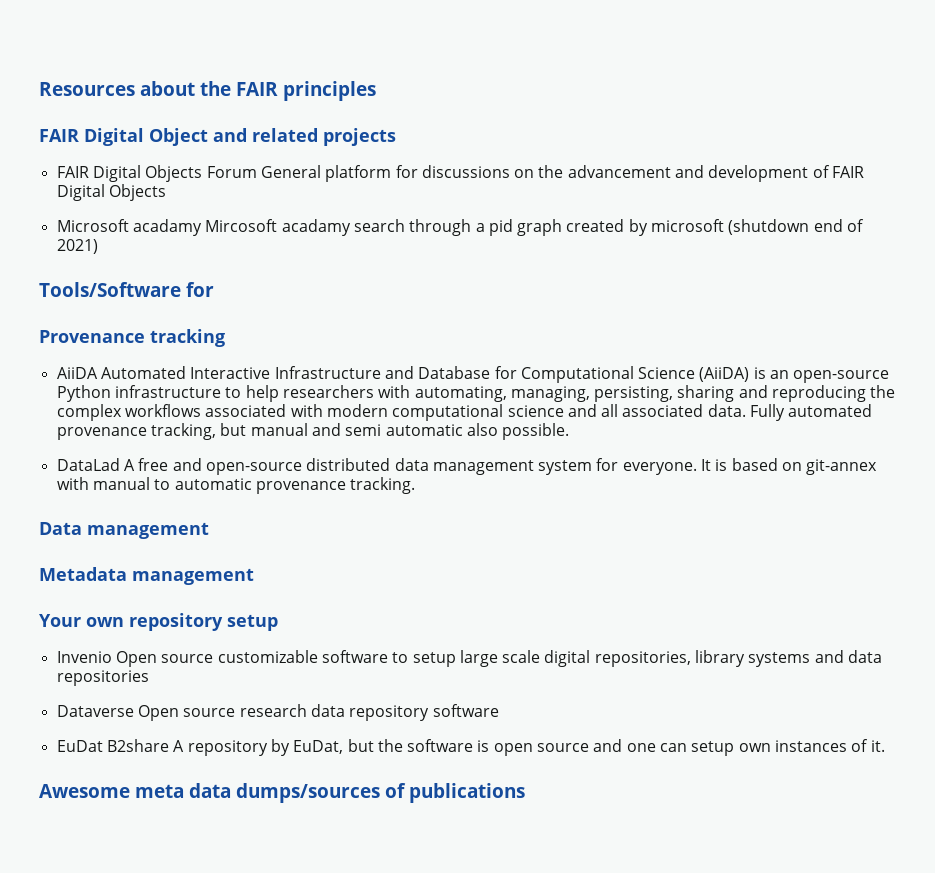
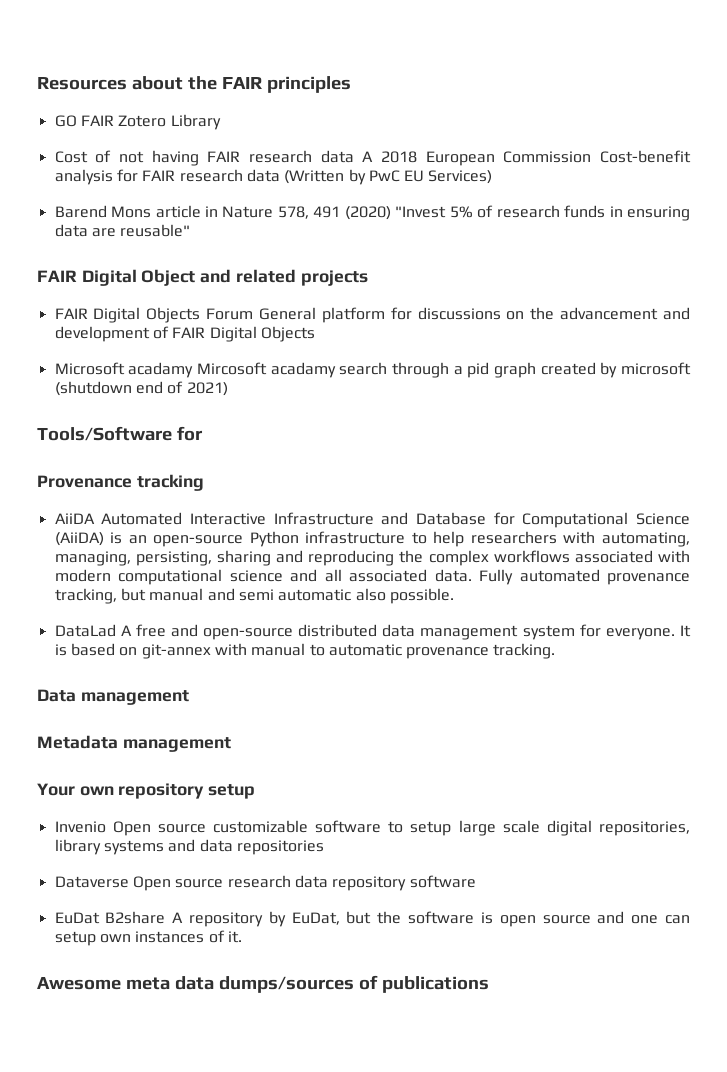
(376, 91) none -> [54,114,221,130] [54,150,692,166] [54,169,493,185] [54,205,690,221] [54,224,191,237] // GO FAIR Zotero Library // Cost of not having FAIR research data A 2018 European Commission Cost-benefit analysis for FAIR research data (Written by PwC EU Services) // Barend Mons article in Nature 578, 491 (2020) "Invest 5% of research funds in ensuring data are reusable"

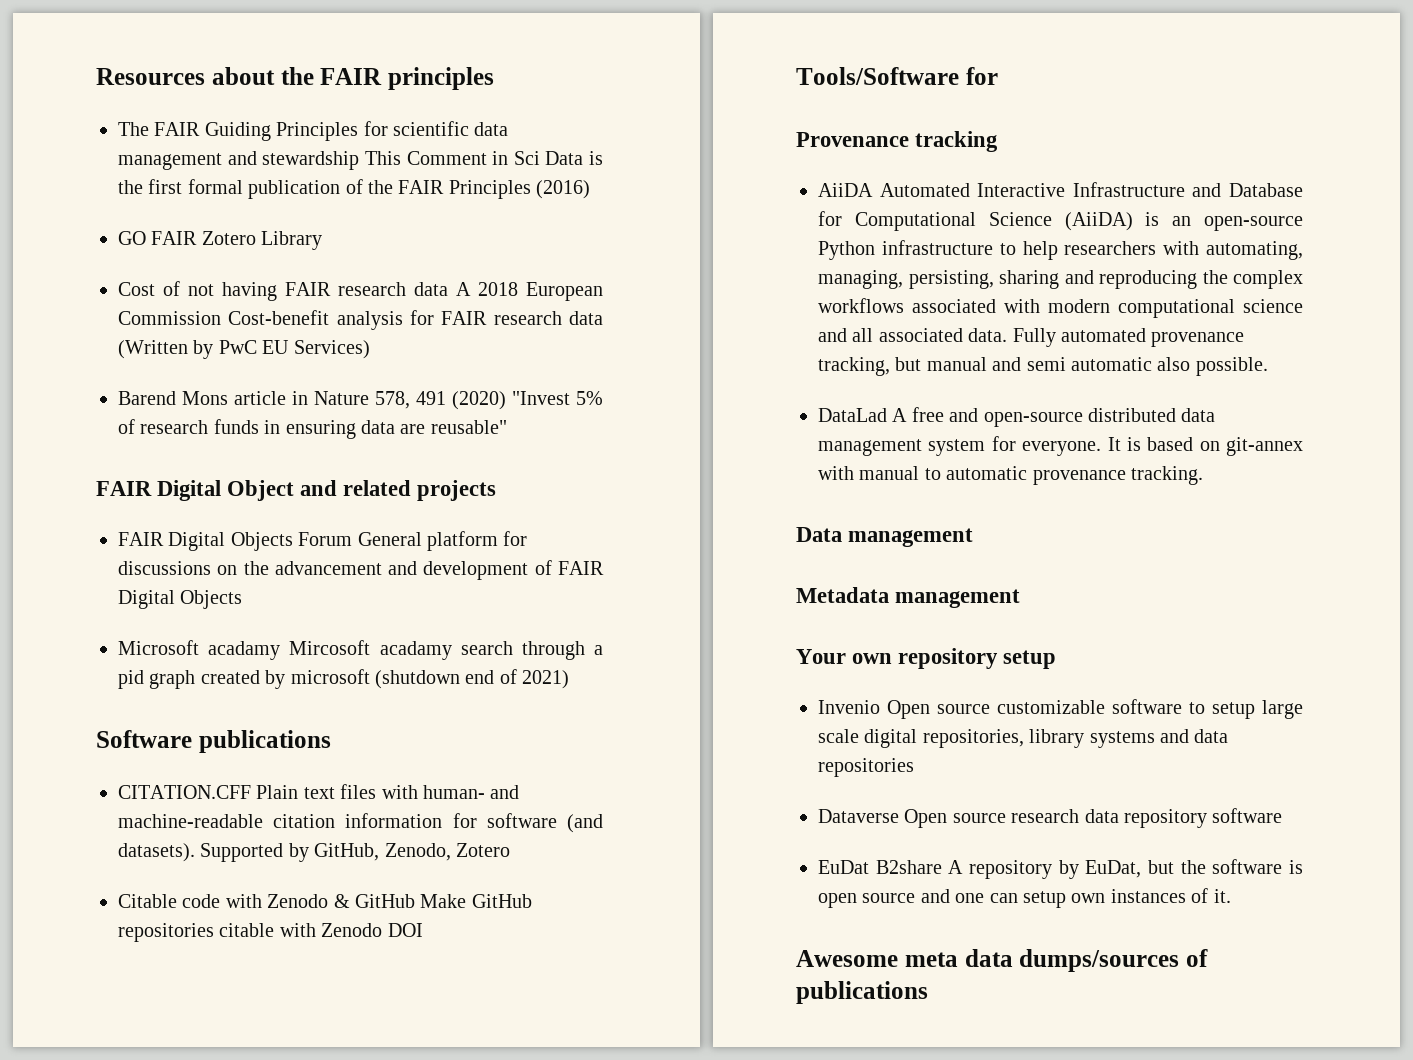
(351, 84) none -> [118,121,509,141] [118,151,603,170] [118,179,591,199] // The FAIR Guiding Principles for scientific data management and stewardship This Comment in Sci Data is the first formal publication of the FAIR Principles (2016)
(228, 389) none -> [96,730,331,753] [118,784,520,799] [118,813,603,833] [118,843,510,862] [118,894,532,908] [118,923,423,942] // Software publications // CITATION.CFF Plain text files with human- and machine-readable citation information for software (and datasets). Supported by GitHub, Zenodo, Zotero // Citable code with Zenodo & GitHub Make GitHub repositories citable with Zenodo DOI

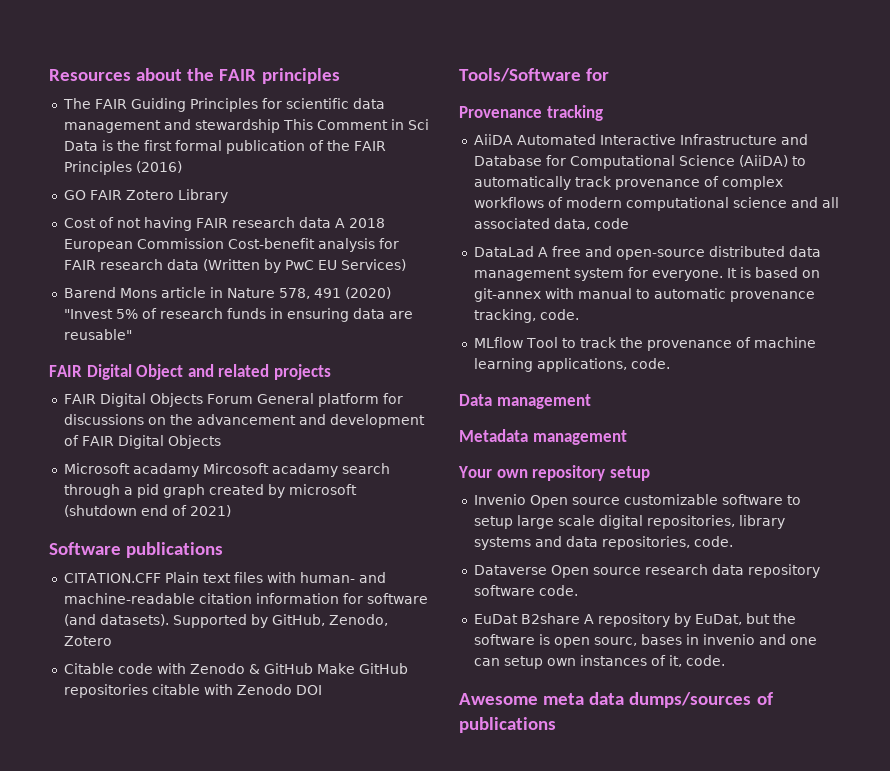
[1145,212,1303,231] [818,240,1303,260] [818,270,1303,289] [818,298,1040,313] is an open-source Python infrastructure to help researchers with automating, managing, persisting, sharing and reproducing the complex workflows associated with -> [791,156,806,166] [473,176,783,190] [473,197,563,208] to automatically track provenance of complex workflows of
[968,328,1245,347] [818,357,1268,376] data. Fully automated provenance tracking, but manual and semi automatic also possible. -> [553,218,629,230] data, code
[1131,466,1203,485] tracking. -> [473,309,579,323] [473,337,816,351] [473,358,670,372] tracking, code. // MLflow Tool to track the provenance of machine learning applications, code.
[818,758,914,777] repositories -> [601,536,733,550] repositories, code.
(1283, 815) none -> [538,585,578,596] code.
[862,893,916,903] source -> [593,634,755,646] sourc, bases in invenio
[1213,889,1231,903] it. -> [668,655,725,667] it, code.

